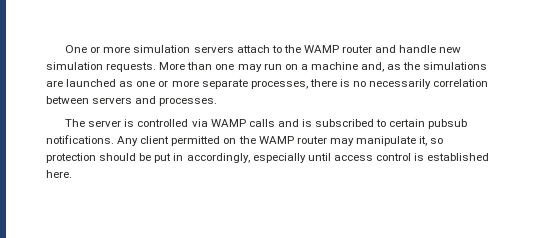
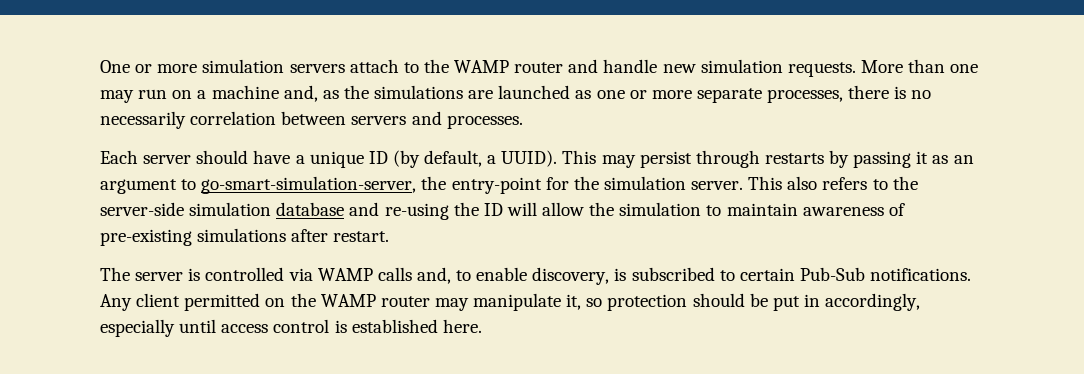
(218, 101) none -> [100,150,974,168] [100,176,918,194] [100,202,905,220] [100,228,390,246] // Each server should have a unique ID (by default, a UUID). This may persist through restarts by passing it as an argument to go-smart-simulation-server, the entry-point for the simulation server. This also refers to the server-side simulation database and re-using the ID will allow the simulation to maintain awareness of pre-existing simulations after restart.
[277,119,299,127] and -> [416,267,610,285] and, to enable discovery,
[428,119,468,129] pubsub -> [799,267,865,281] Pub-Sub

